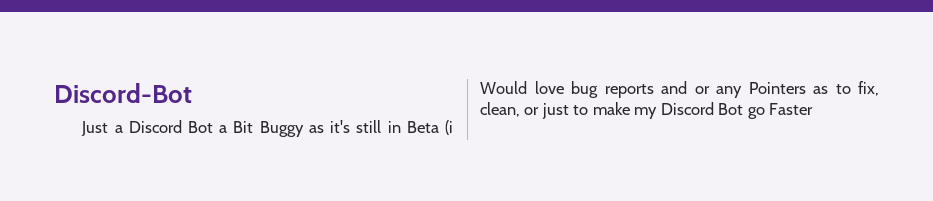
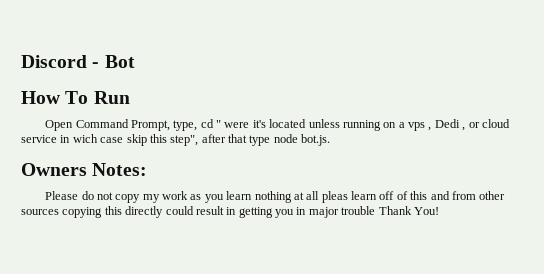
[54,83,192,103] [81,120,453,137] [480,81,879,98] [480,102,814,119] Discord-Bot // Just a Discord Bot a Bit Buggy as it's still in Beta (i Would love bug reports and or any Pointers as to fix, clean, or just to make my Discord Bot go Faster -> [21,55,135,68] [21,91,130,104] [45,119,510,131] [21,134,331,146] [21,163,148,176] [45,191,506,203] [21,206,439,218] Discord - Bot // How To Run // Open Command Prompt, type, cd " were it's located unless running on a vps , Dedi , or cloud service in wich case skip this step", after that type node bot.js. // Owners Notes: // Please do not copy my work as you learn nothing at all pleas learn off of this and from other sources copying this directly could result in getting you in major trouble Thank You!

